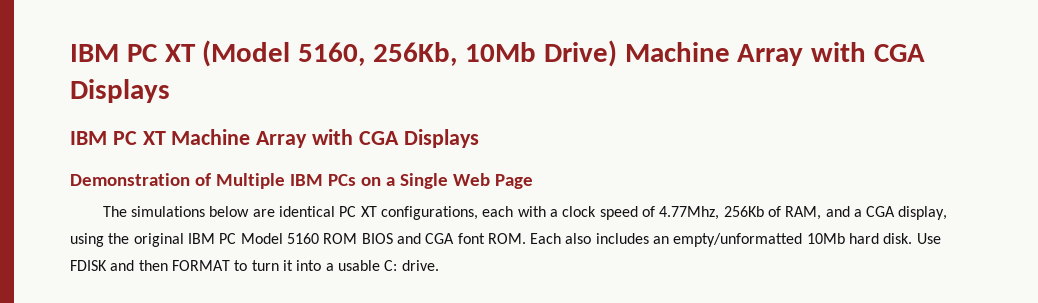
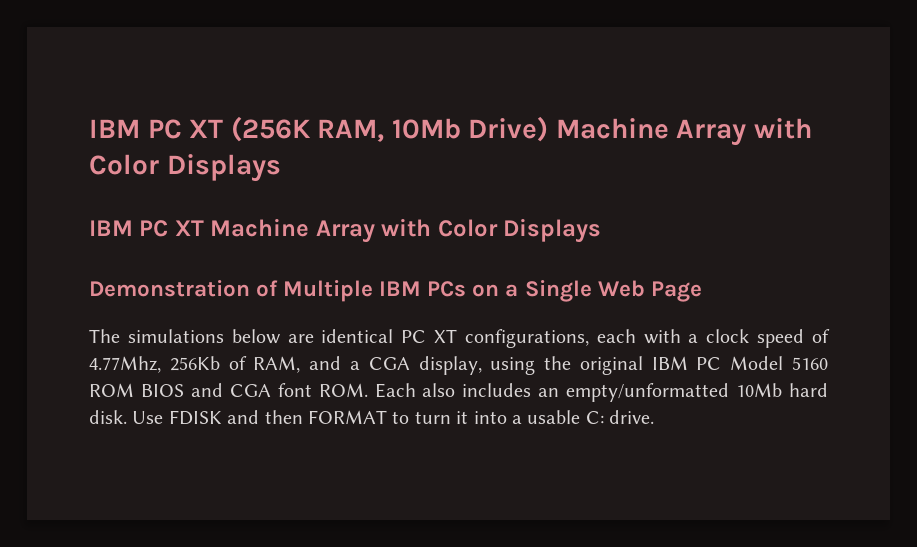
[70,40,458,67] IBM PC XT (Model 5160, 256Kb, -> [89,116,385,142] IBM PC XT (256K RAM,
[874,44,926,62] CGA -> [89,154,159,175] Color
[358,131,399,145] CGA -> [437,219,498,237] Color

